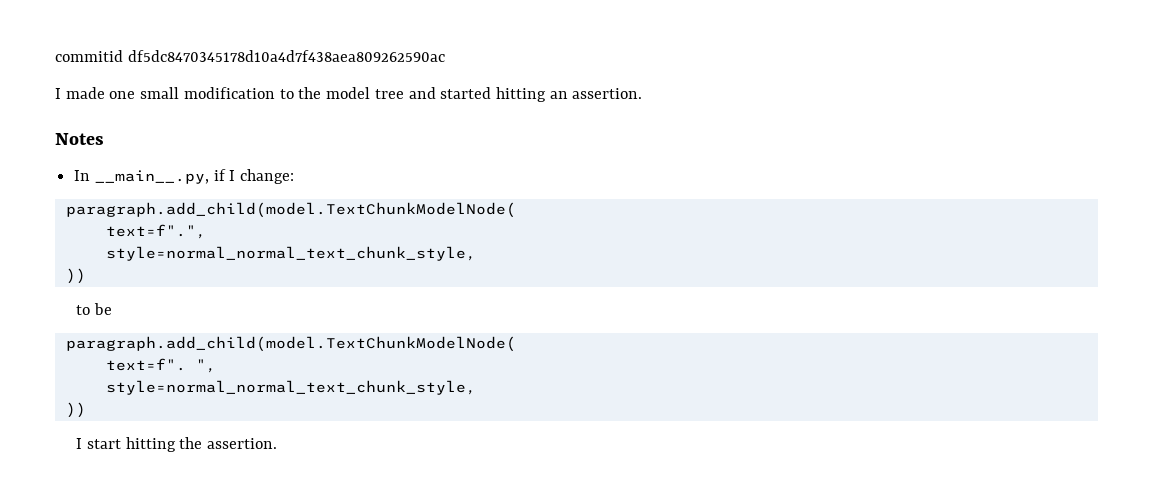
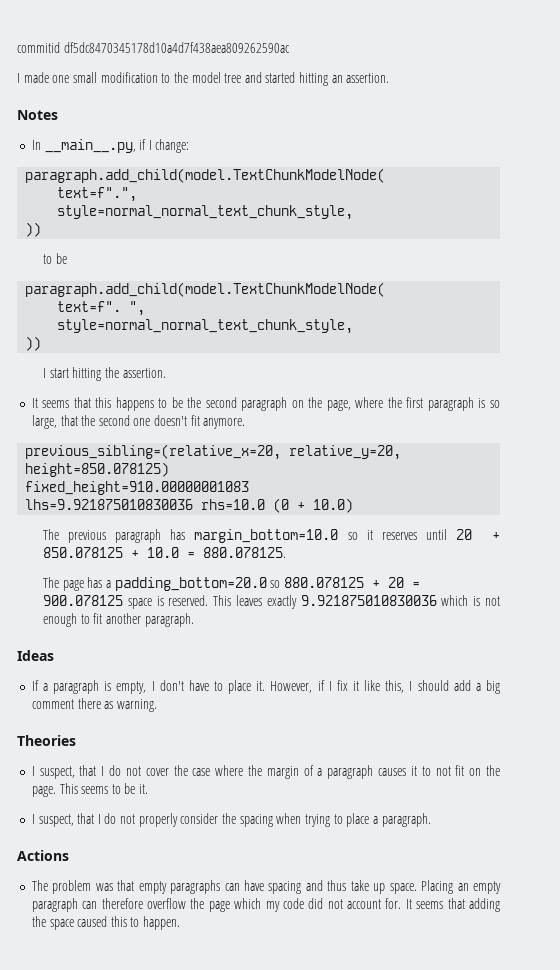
(278, 443) none -> [31,397,500,411] [31,415,246,429] [25,444,402,460] [25,462,170,477] [25,481,250,495] [25,498,354,513] [42,529,500,543] [42,547,286,558] [42,577,420,591] [42,595,500,609] [42,613,194,627] [17,650,54,661] [31,680,500,694] [31,698,157,712] [17,735,76,746] [31,765,500,779] [31,783,149,797] [31,813,431,827] [17,850,69,861] [31,880,501,894] [31,898,500,912] [31,916,181,930] // It seems that this happens to be the second paragraph on the page, where the first paragraph is so large, that the second one doesn't fit anymore. // previous_sibling=(relative_x=20, relative_y=20, height=850.078125) // fixed_height=910.00000001083 // lhs=9.921875010830036 rhs=10.0 (0 + 10.0) // The previous paragraph has margin_bottom=10.0 so it reserves until 20 + 850.078125 + 10.0 = 880.078125. // The page has a padding_bottom=20.0 so 880.078125 + 20 = 900.078125 space is reserved. This leaves exactly 9.921875010830036 which is not enough to fit another paragraph. // Ideas // If a paragraph is empty, I don't have to place it. However, if I fix it like this, I should add a big comment there as warning. // Theories // I suspect, that I do not cover the case where the margin of a paragraph causes it to not fit on the page. This seems to be it. // I suspect, that I do not properly consider the spacing when trying to place a paragraph. // Actions // The problem was that empty paragraphs can have spacing and thus take up space. Placing an empty paragraph can therefore overflow the page which my code did not account for. It seems that adding the space caused this to happen.

